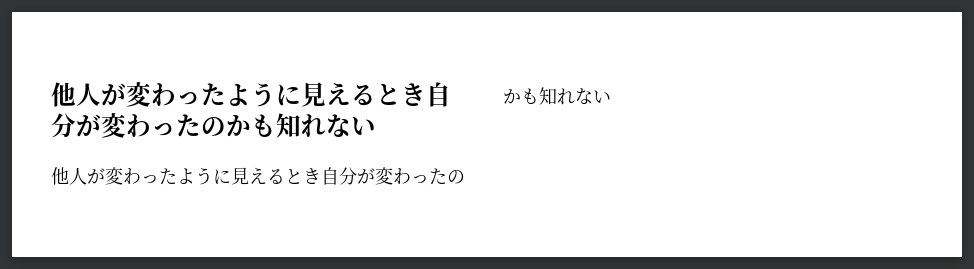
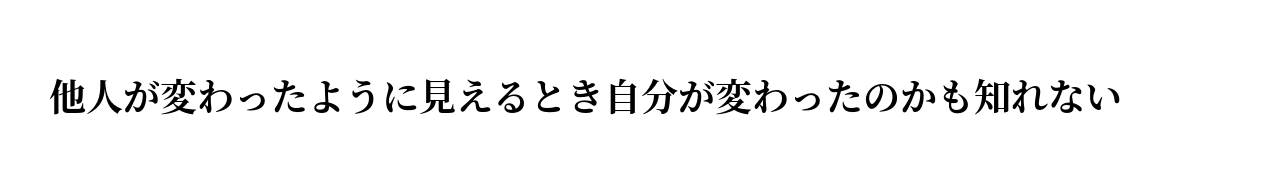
[51,167,465,185] [503,87,611,105] // 他人が変わったように見えるとき自分が変わったのかも知れない -> (1122, 97) none

